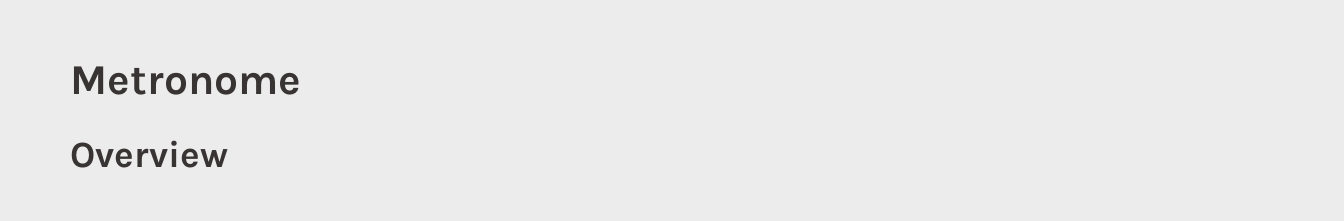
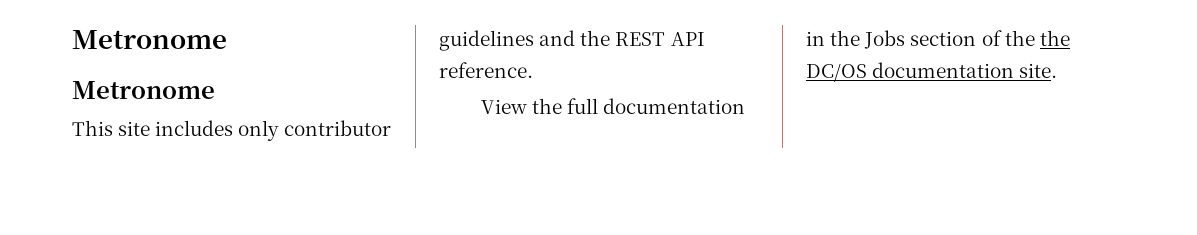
[70,66,301,95] [70,140,228,168] Metronome // Overview -> [72,30,227,49] [72,81,215,99] [72,120,391,141] [439,30,705,51] [439,62,533,78] [480,98,745,114] [806,30,1070,49] [806,62,1058,82] Metronome // Metronome // This site includes only contributor guidelines and the REST API reference. // View the full documentation in the Jobs section of the the DC/OS documentation site.

